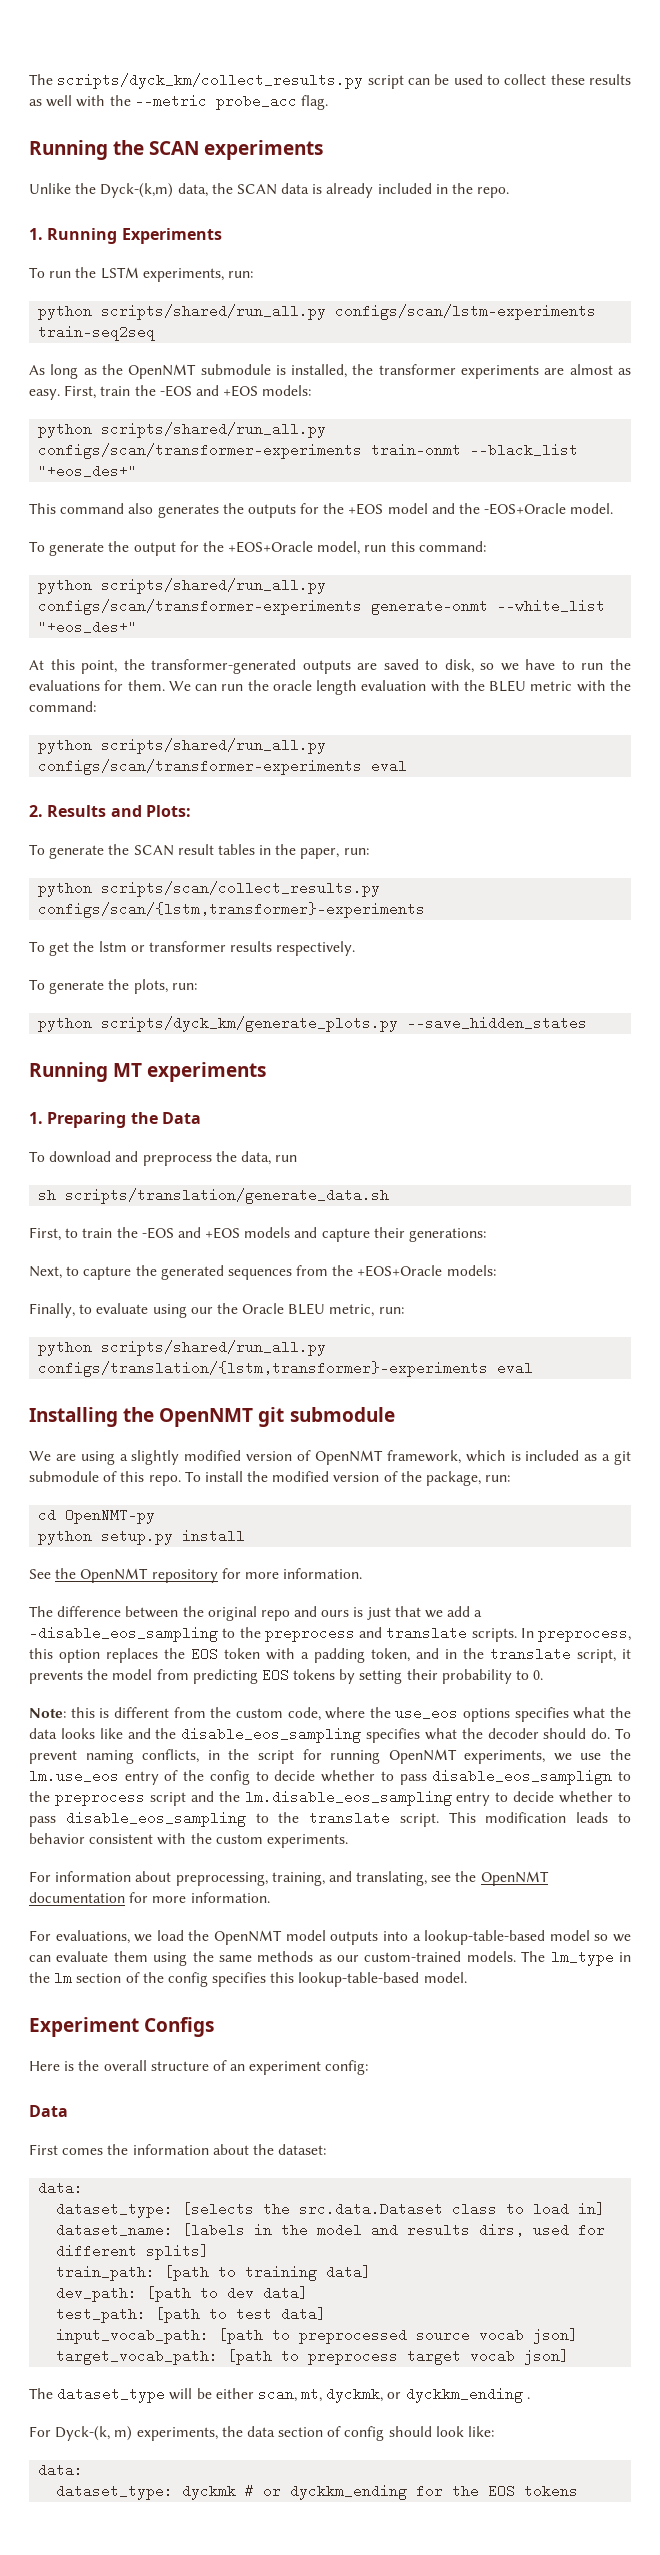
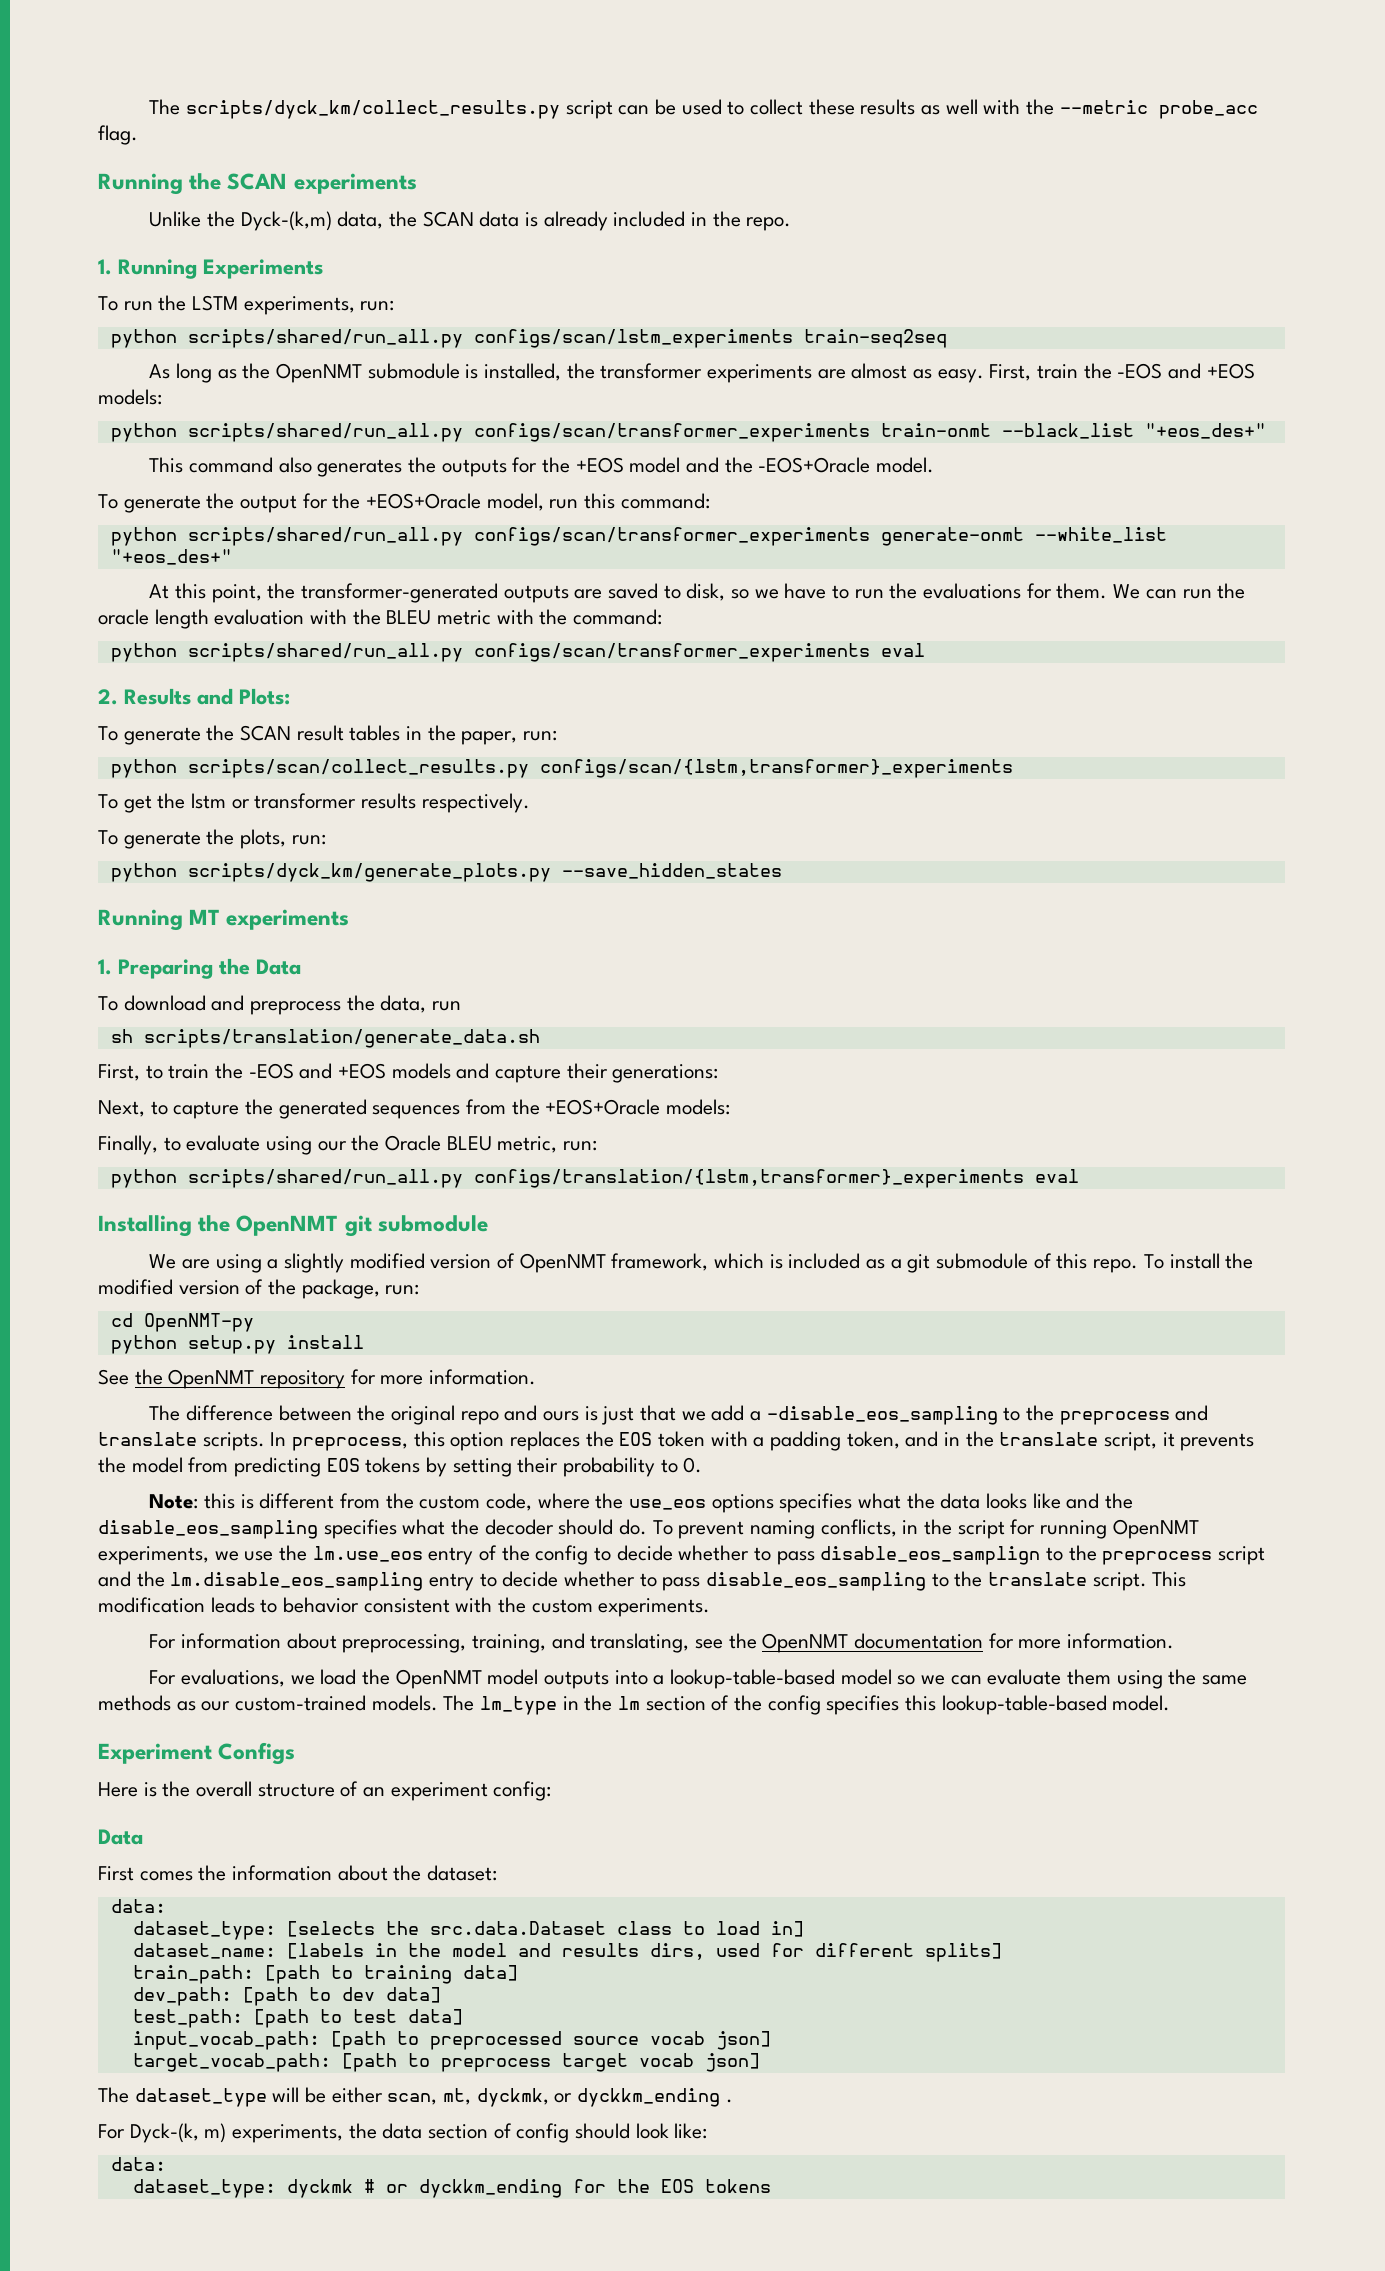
[335,304,597,320] configs/scan/lstm-experiments -> [473,329,793,348] configs/scan/lstm_experiments
[38,443,363,459] configs/scan/transformer-experiments -> [473,423,870,442] configs/scan/transformer_experiments
[38,599,363,615] configs/scan/transformer-experiments -> [473,527,870,546] configs/scan/transformer_experiments
[38,759,363,775] configs/scan/transformer-experiments -> [473,643,870,662] configs/scan/transformer_experiments
[38,902,426,918] configs/scan/{lstm,transformer}-experiments -> [539,759,1013,778] configs/scan/{lstm,transformer}_experiments
[38,1361,489,1377] configs/translation/{lstm,transformer}-experiments -> [473,1169,1024,1188] configs/translation/{lstm,transformer}_experiments

